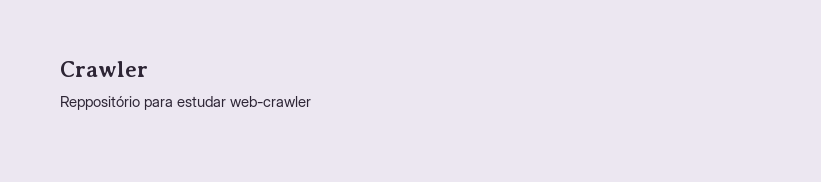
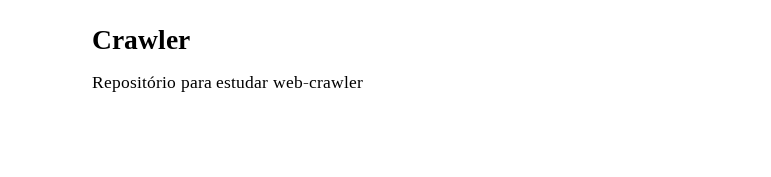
[60,96,140,110] Reppositório -> [92,76,176,92] Repositório

